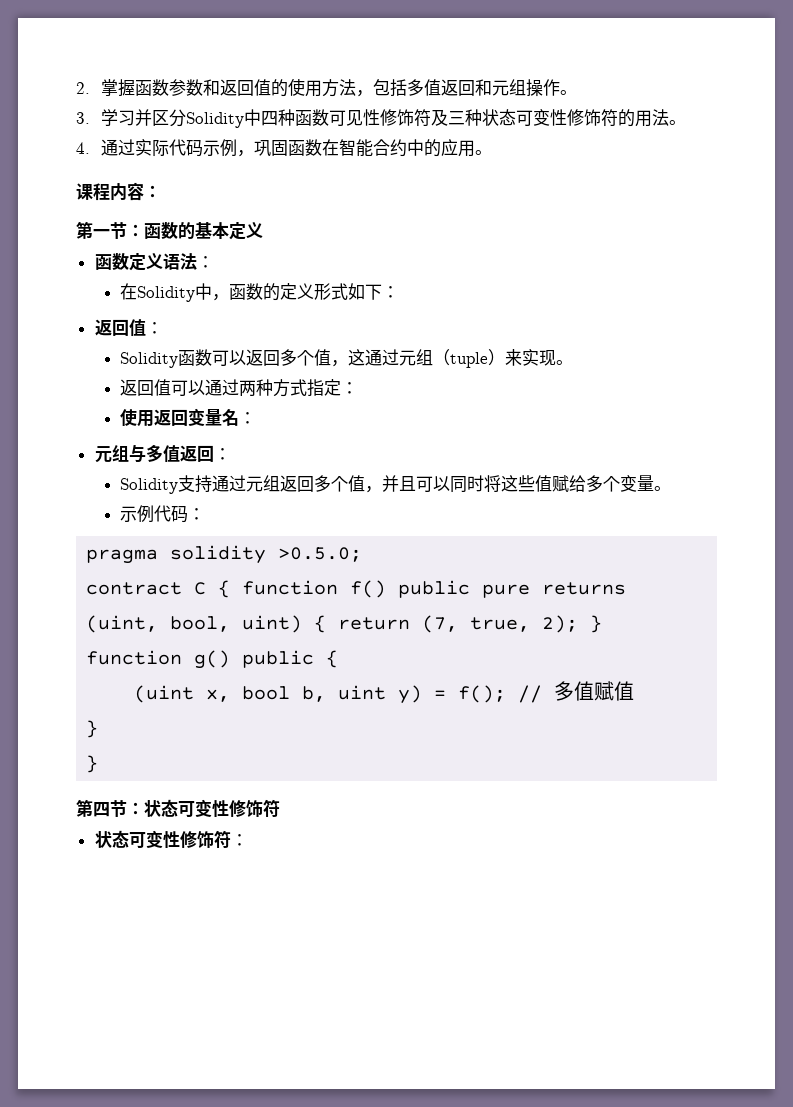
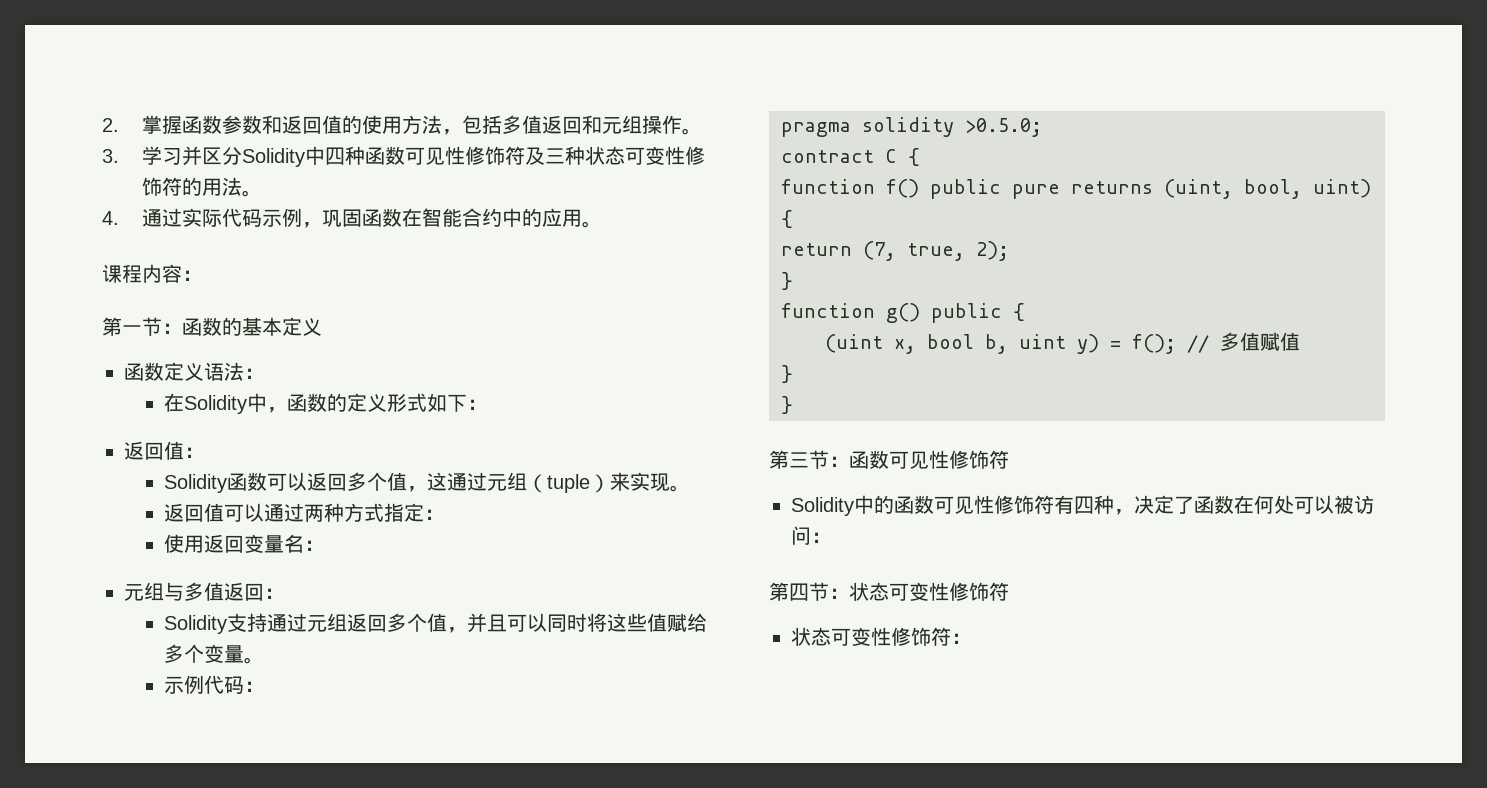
(231, 589) none -> (920, 157) //
(327, 624) none -> (793, 219) //
(579, 624) none -> (1009, 251) //
(99, 764) none -> [769,450,1009,469] [791,495,1374,516] [791,526,831,545] // 第三节：函数可见性修饰符 // Solidity中的函数可见性修饰符有四种，决定了函数在何处可以被访问：

